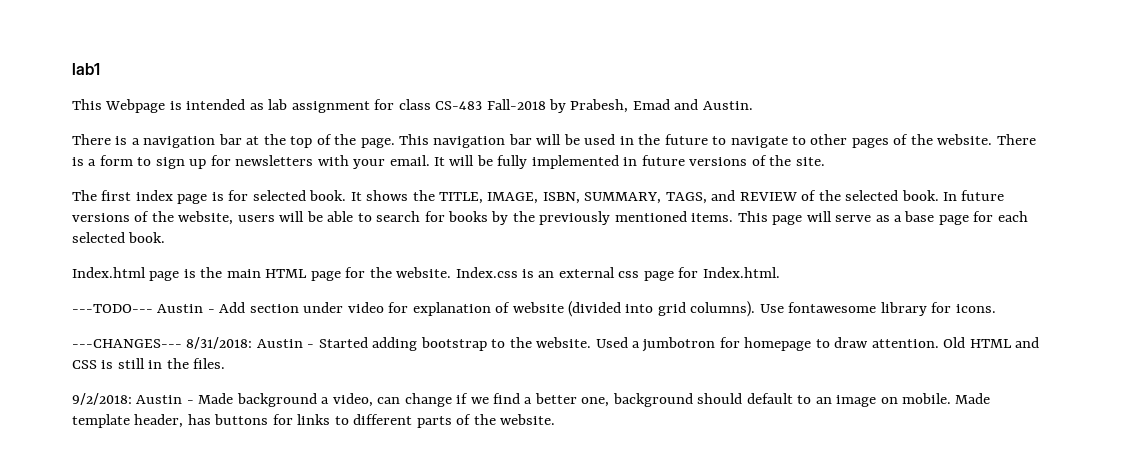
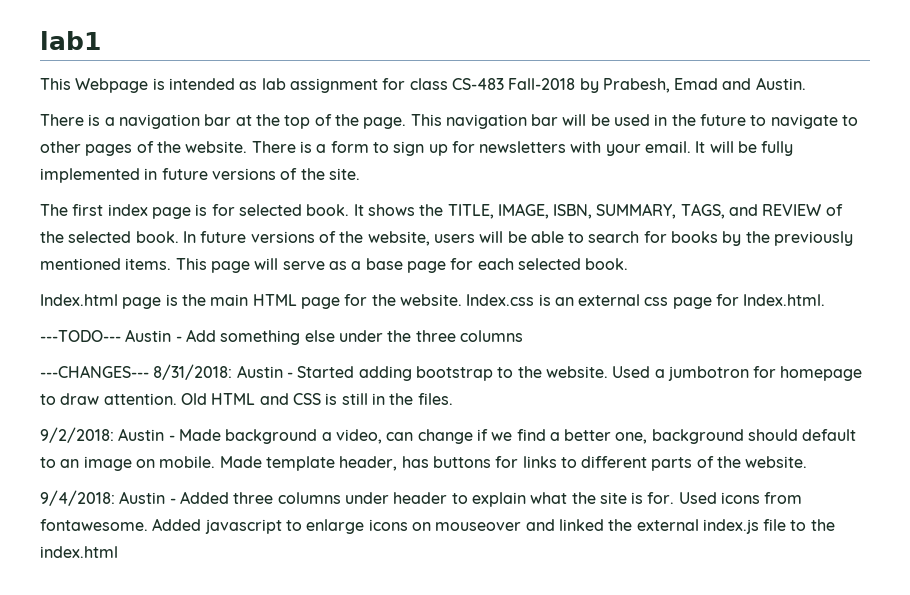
[249,301,996,317] section under video for explanation of website (divided into grid columns). Use fontawesome library for icons. -> [220,330,523,345] something else under the three columns
(556, 419) none -> [40,490,803,507] [40,518,835,534] [40,546,118,558] // 9/4/2018: Austin - Added three columns under header to explain what the site is for. Used icons from fontawesome. Added javascript to enlarge icons on mouseover and linked the external index.js file to the index.html

